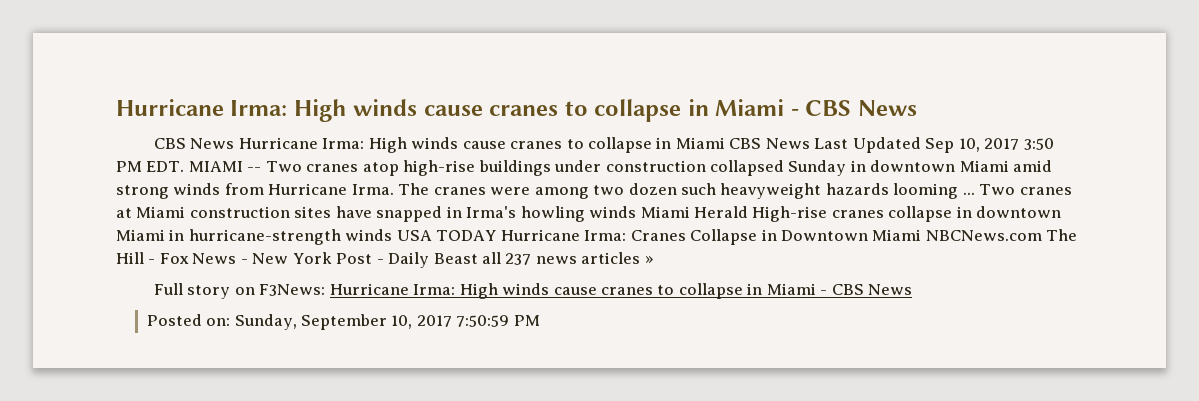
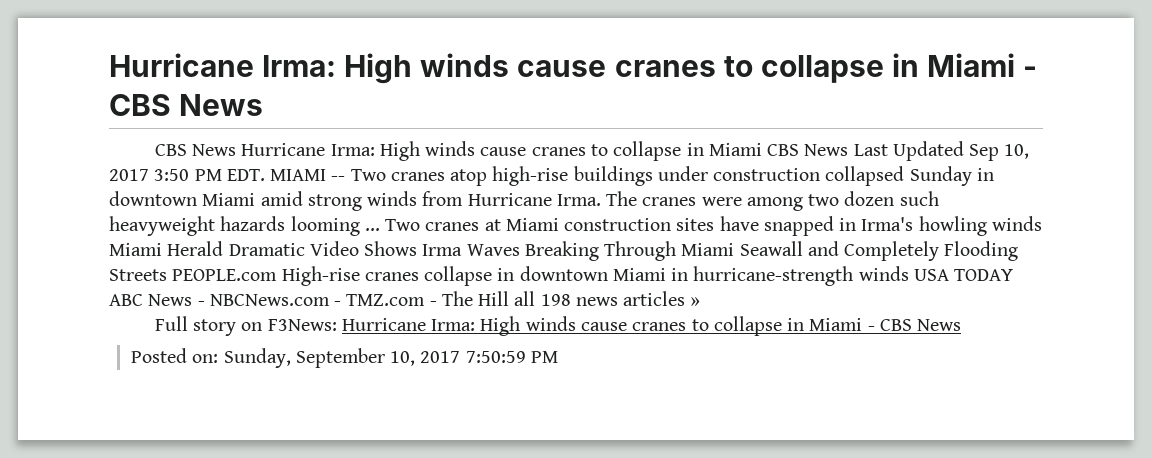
(749, 212) none -> [228,241,1019,261] [109,269,278,281] Dramatic Video Shows Irma Waves Breaking Through Miami Seawall and Completely Flooding Streets PEOPLE.com
[500,229,1078,245] [116,252,532,268] Hurricane Irma: Cranes Collapse in Downtown Miami NBCNews.com The Hill - Fox News - New York Post - Daily Beast all 237 -> [109,291,571,306] ABC News - NBCNews.com - TMZ.com - The Hill all 198

